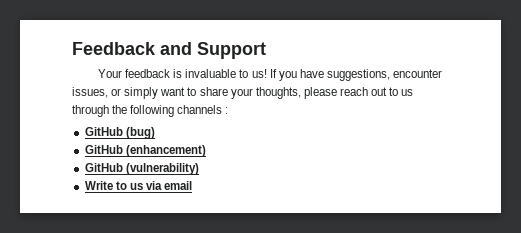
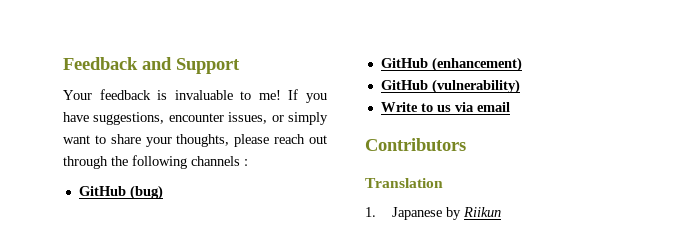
[251,69,267,78] us! -> [258,90,281,100] me!
[389,87,414,96] to us -> (327, 139) none
(193, 185) none -> [365,138,466,151] [365,178,443,188] [365,207,501,220] // Contributors // Translation // 1. Japanese by Riikun

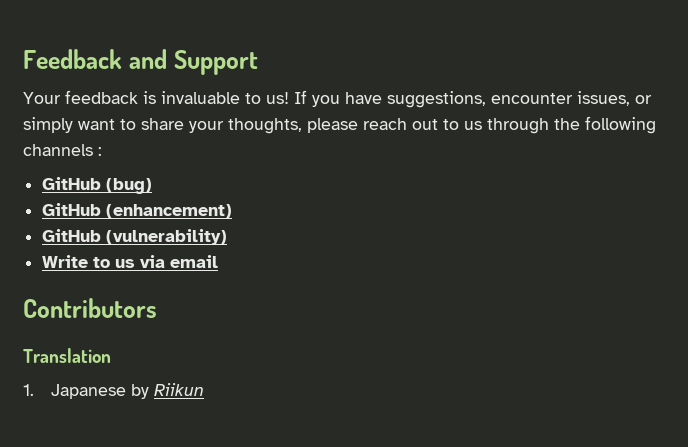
[258,90,281,100] me! -> [266,92,289,104] us!
(327, 139) none -> [443,119,482,130] to us

